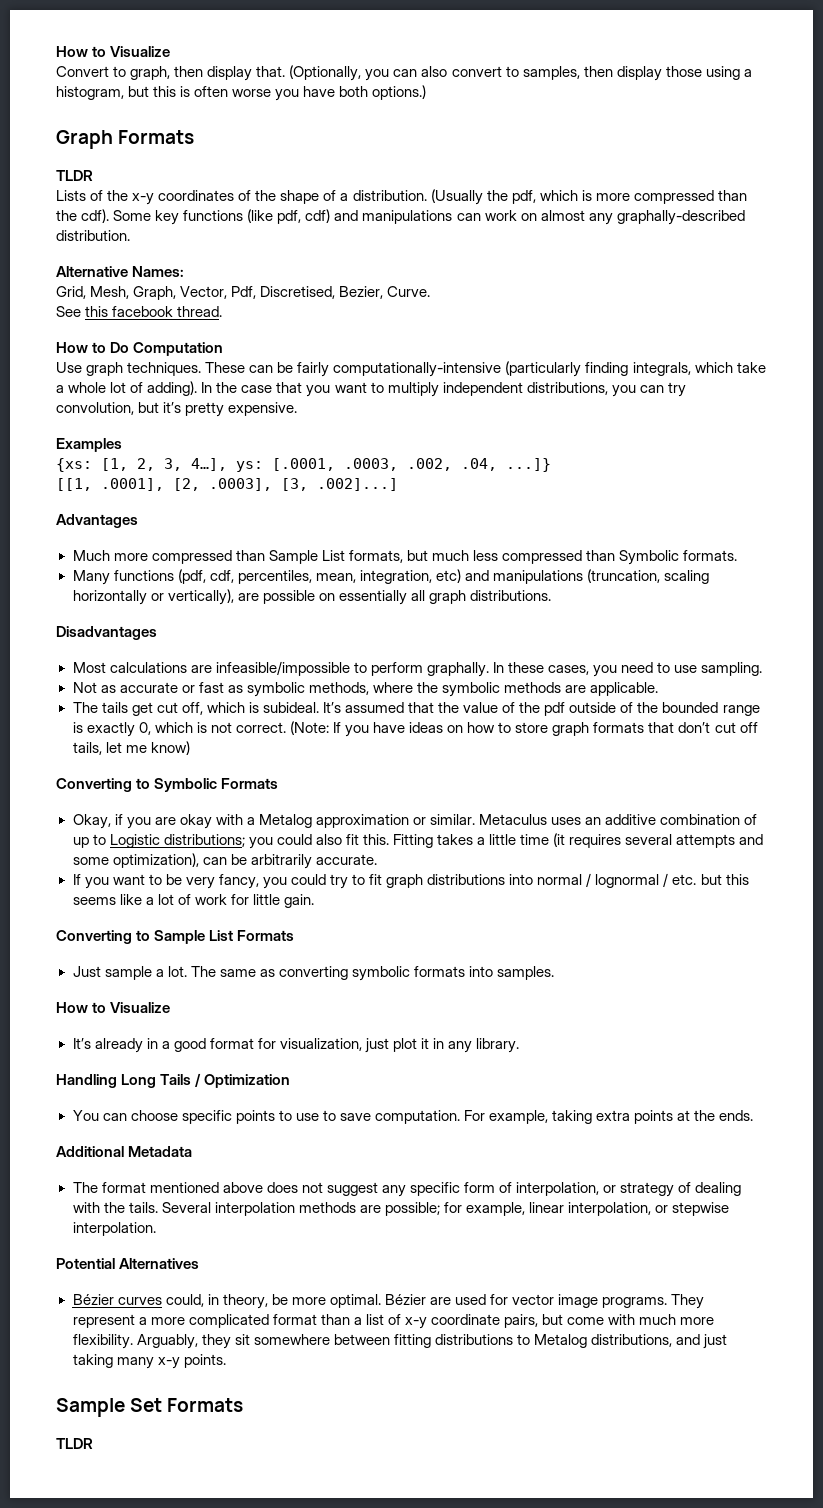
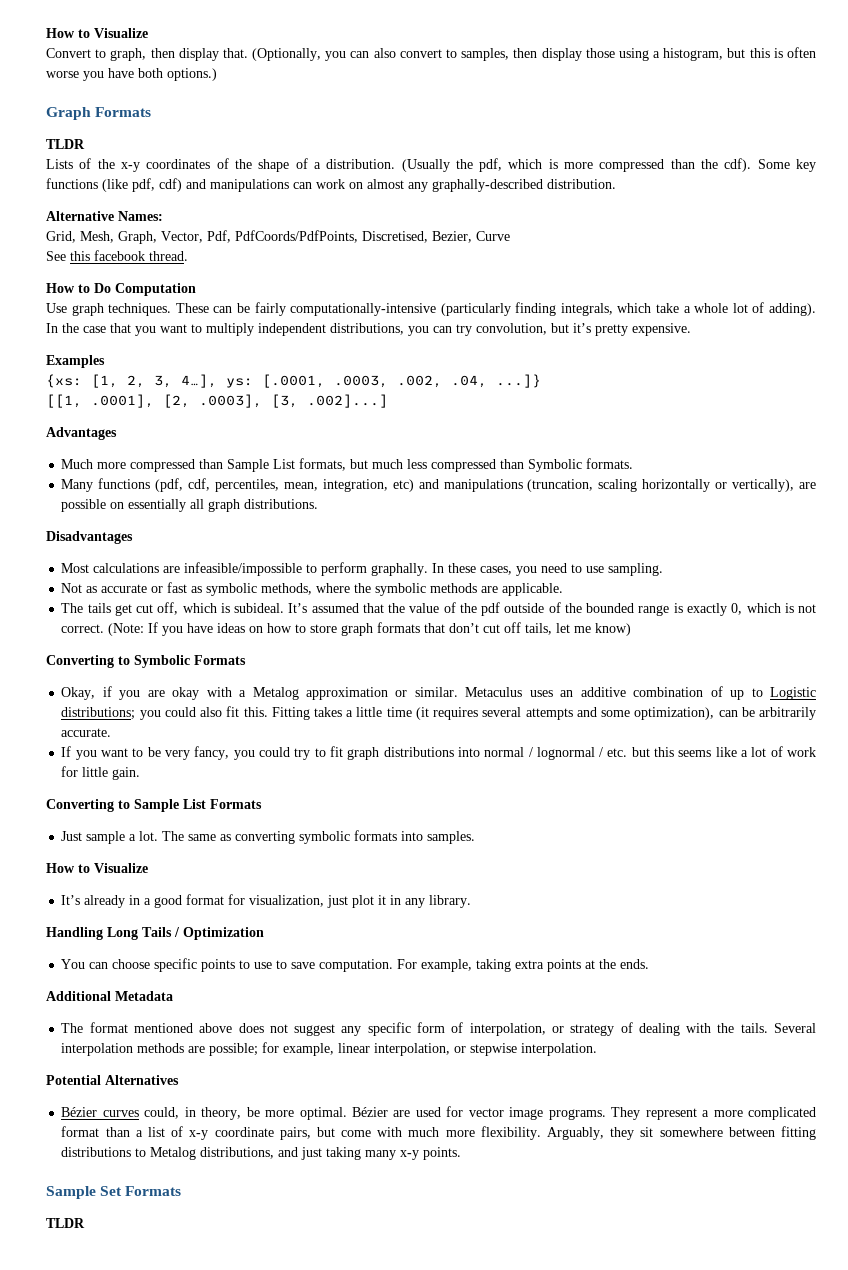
(257, 292) none -> [235,230,358,243] PdfCoords/PdfPoints,
[387,286,431,297] Curve. -> [476,231,510,241] Curve

